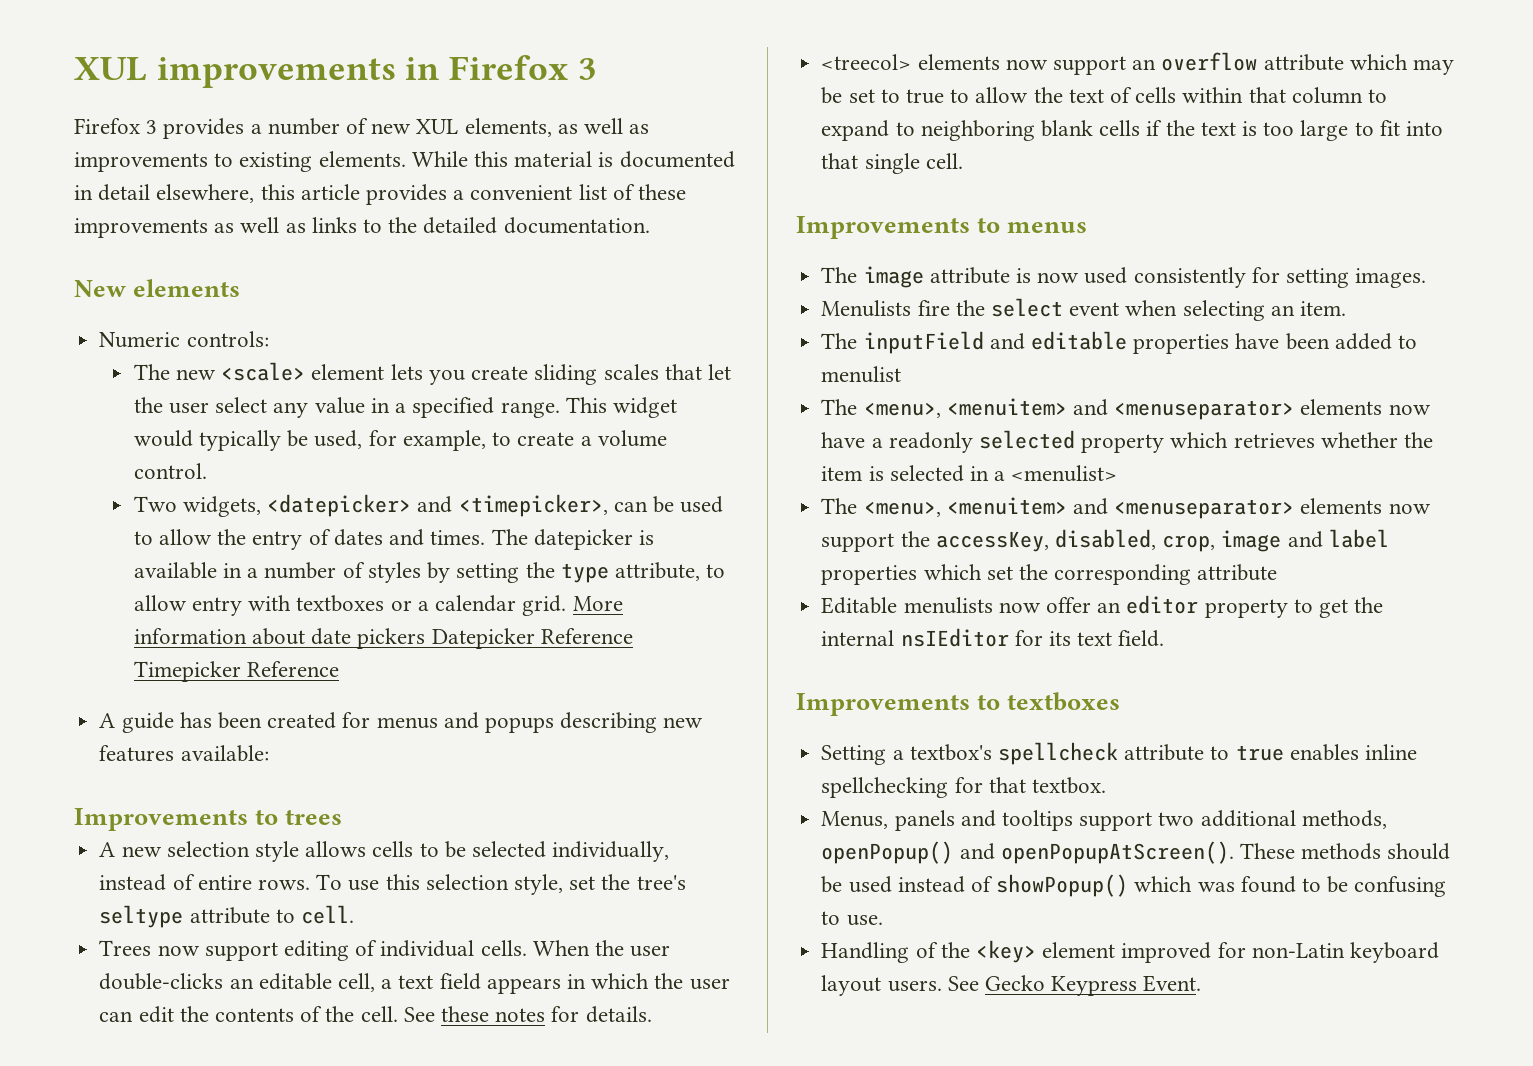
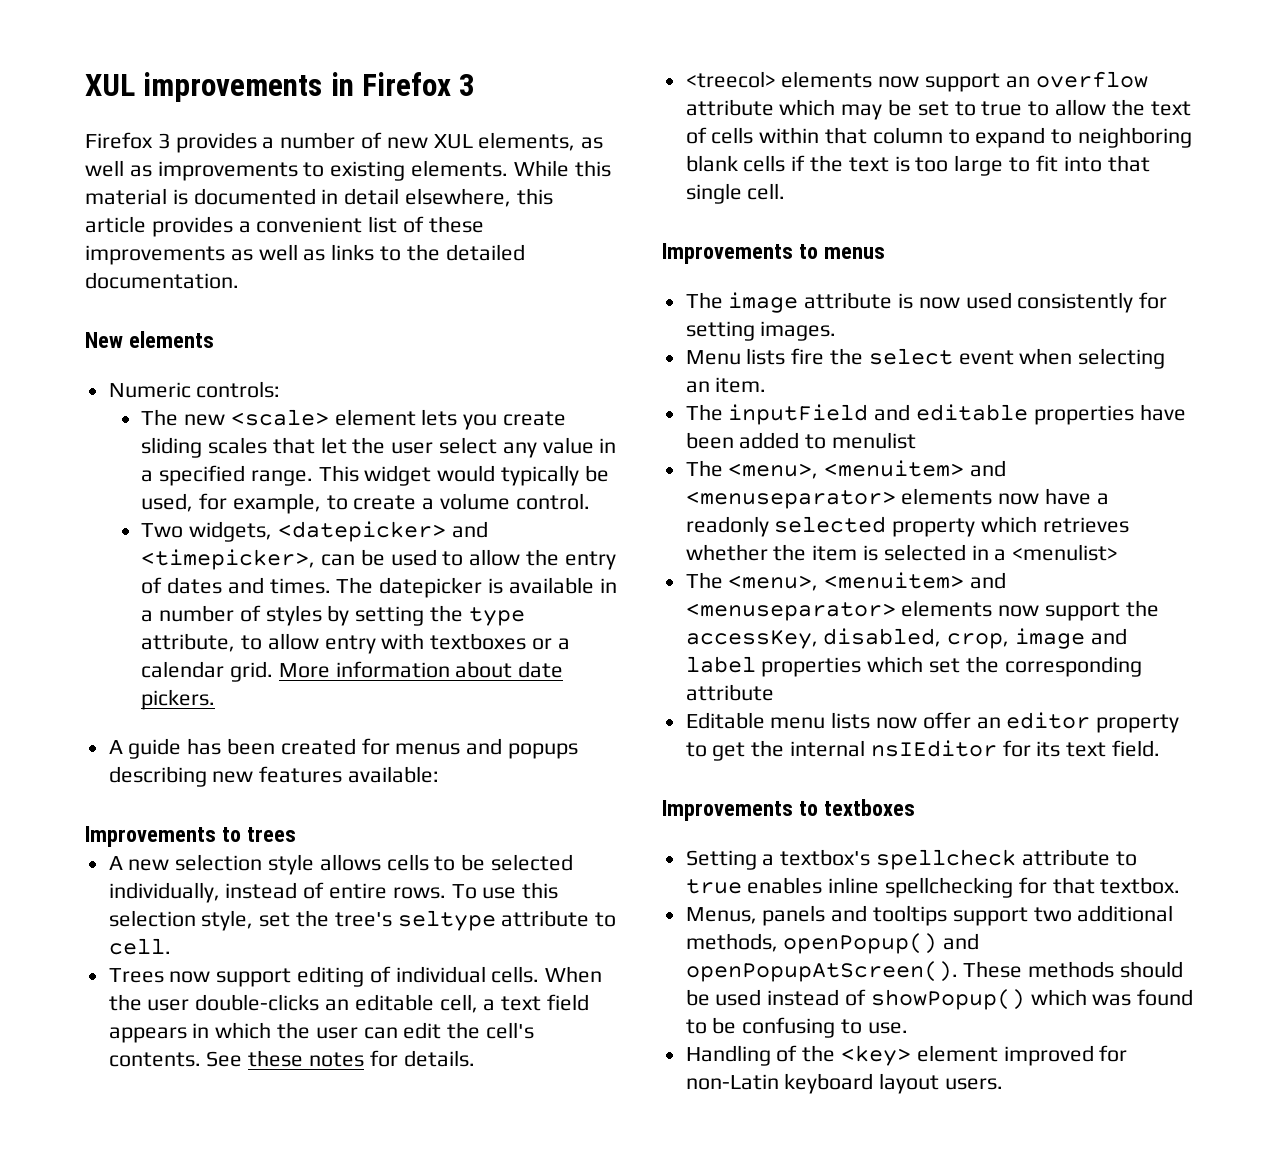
[357,628,633,649] [133,661,340,682] pickers Datepicker Reference Timepicker Reference -> [141,689,216,710] pickers.
[214,1006,398,1022] contents of the cell. -> [486,1022,535,1039] [108,1052,201,1067] cell's contents.
[821,300,912,317] Menulists -> [685,348,786,365] Menu lists
[903,597,993,614] menulists -> [770,712,871,729] menu lists
[947,975,1202,996] See Gecko Keypress Event. -> (1004, 1084) none

